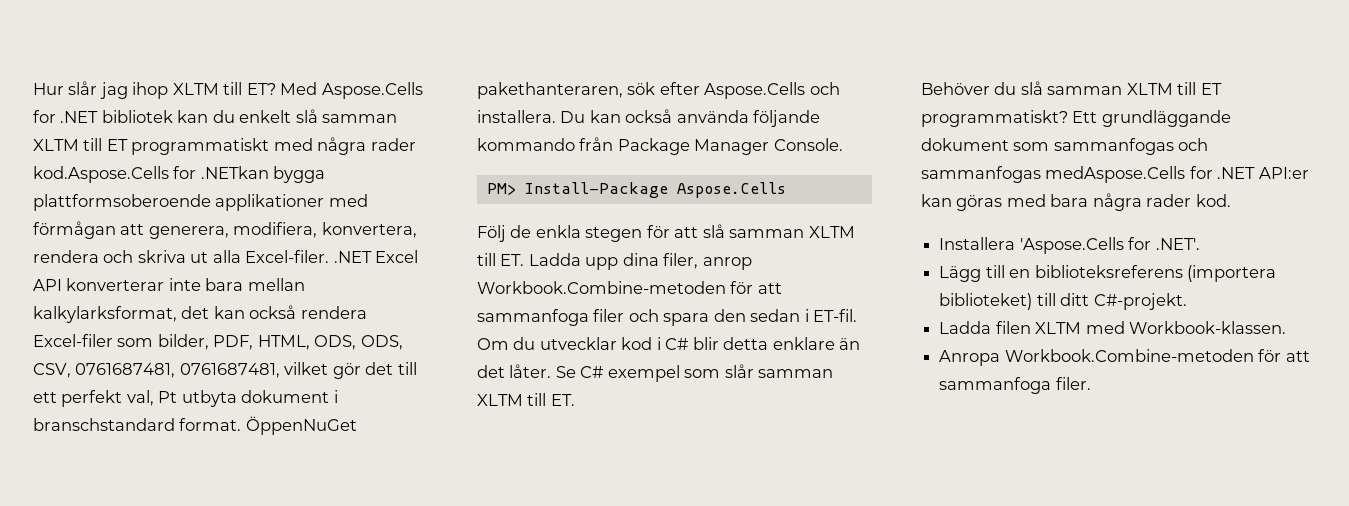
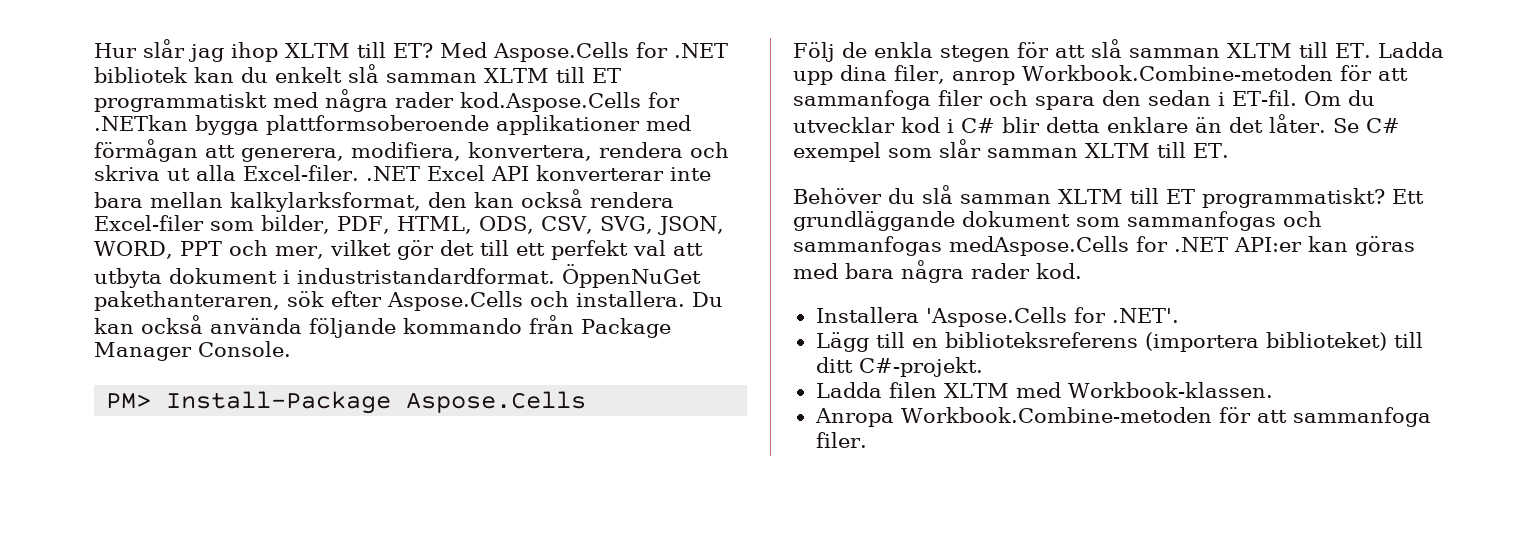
[181,306,210,319] det -> [428,192,467,208] den
[360,335,403,350] [33,363,280,378] ODS, CSV, 0761687481, 0761687481, -> [540,216,724,235] [94,240,324,259] CSV, SVG, JSON, WORD, PPT och mer,
[126,390,178,406] val, Pt -> [632,240,703,256] val att
[33,418,242,431] branschstandard format. -> [297,268,555,284] industristandardformat.

